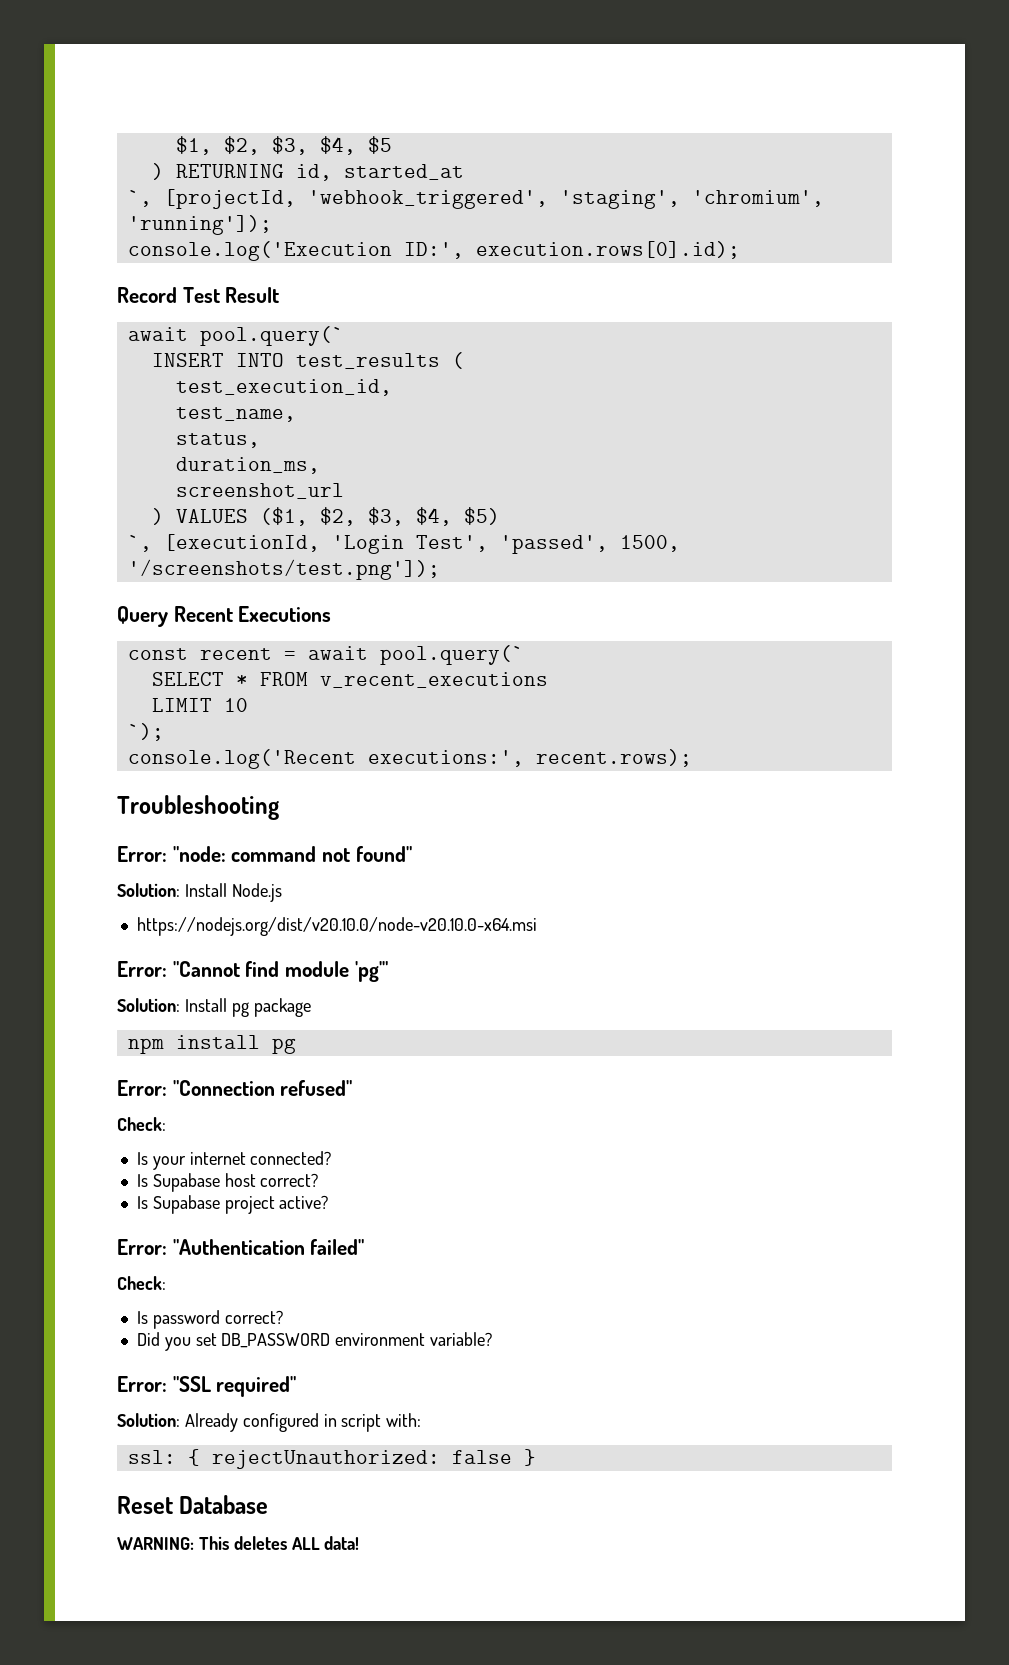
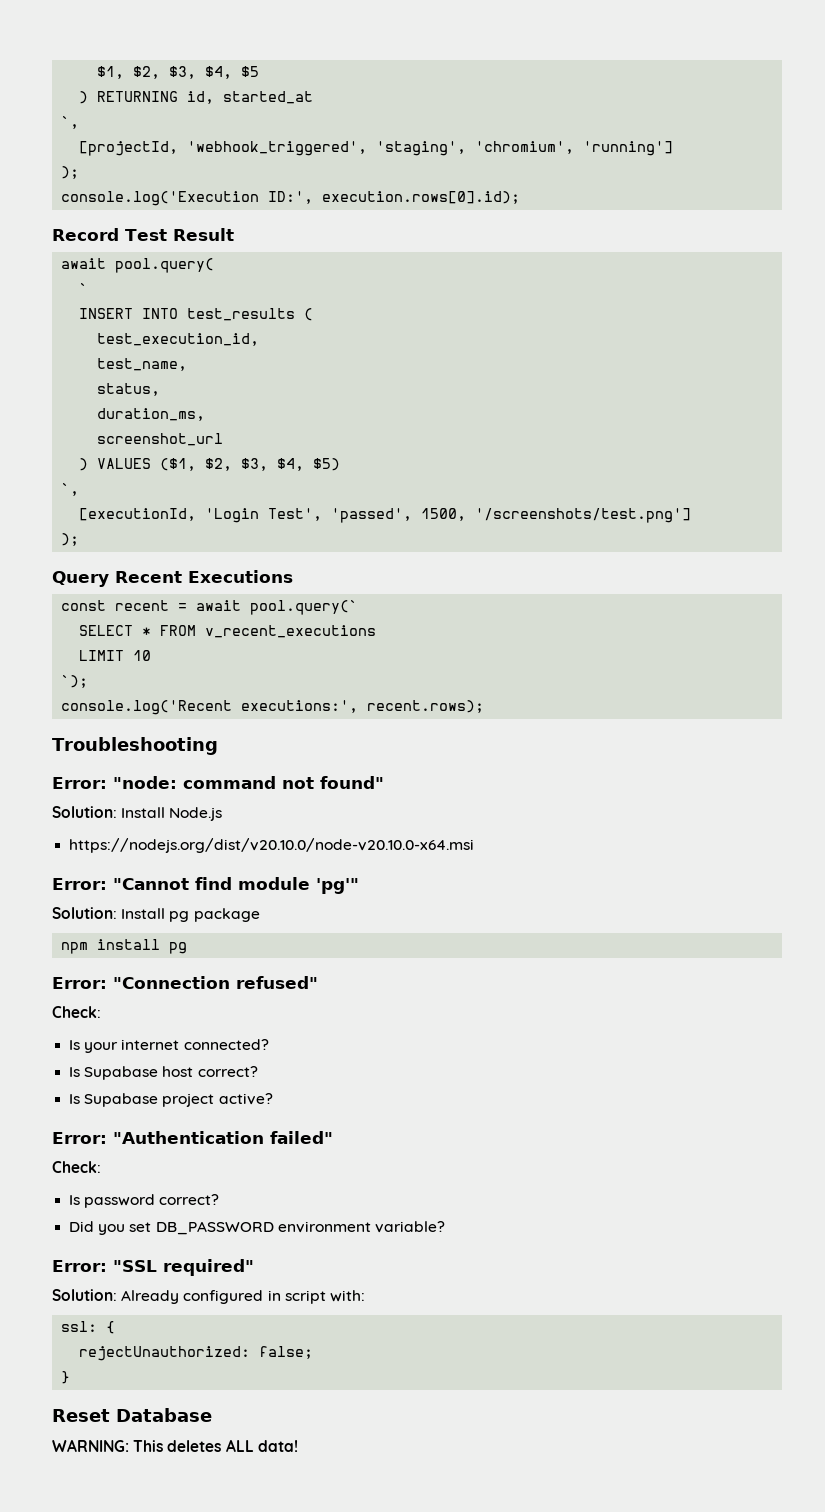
(152, 198) none -> (80, 122) //
[127,215,272,235] 'running']); -> [583,141,674,156] [61,166,80,179] 'running'] // );
[199,326,344,346] pool.query(` -> [115,258,215,273] [79,283,89,294] pool.query( // `
(152, 543) none -> (80, 489) //
[127,559,440,580] '/screenshots/test.png']); -> [475,508,692,523] [61,533,80,546] '/screenshots/test.png'] // );
[211,1450,512,1469] rejectUnauthorized: false -> [79,1346,314,1361] // rejectUnauthorized: false; //

